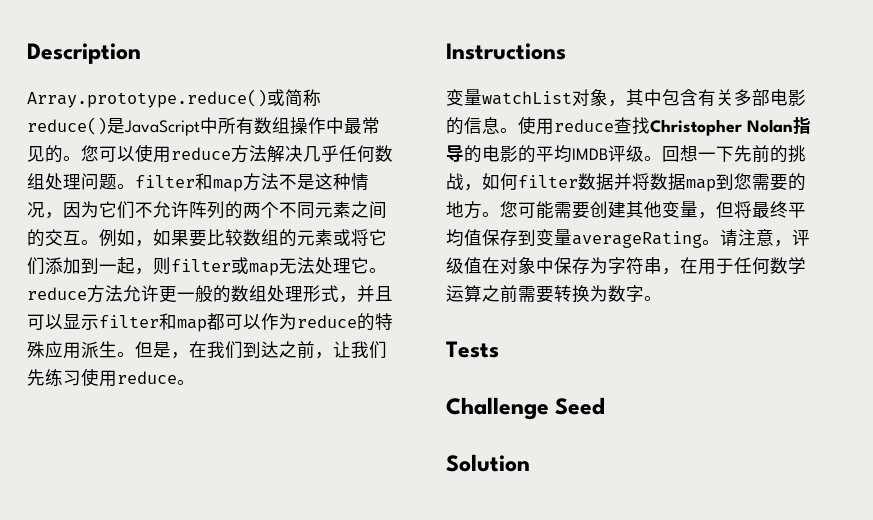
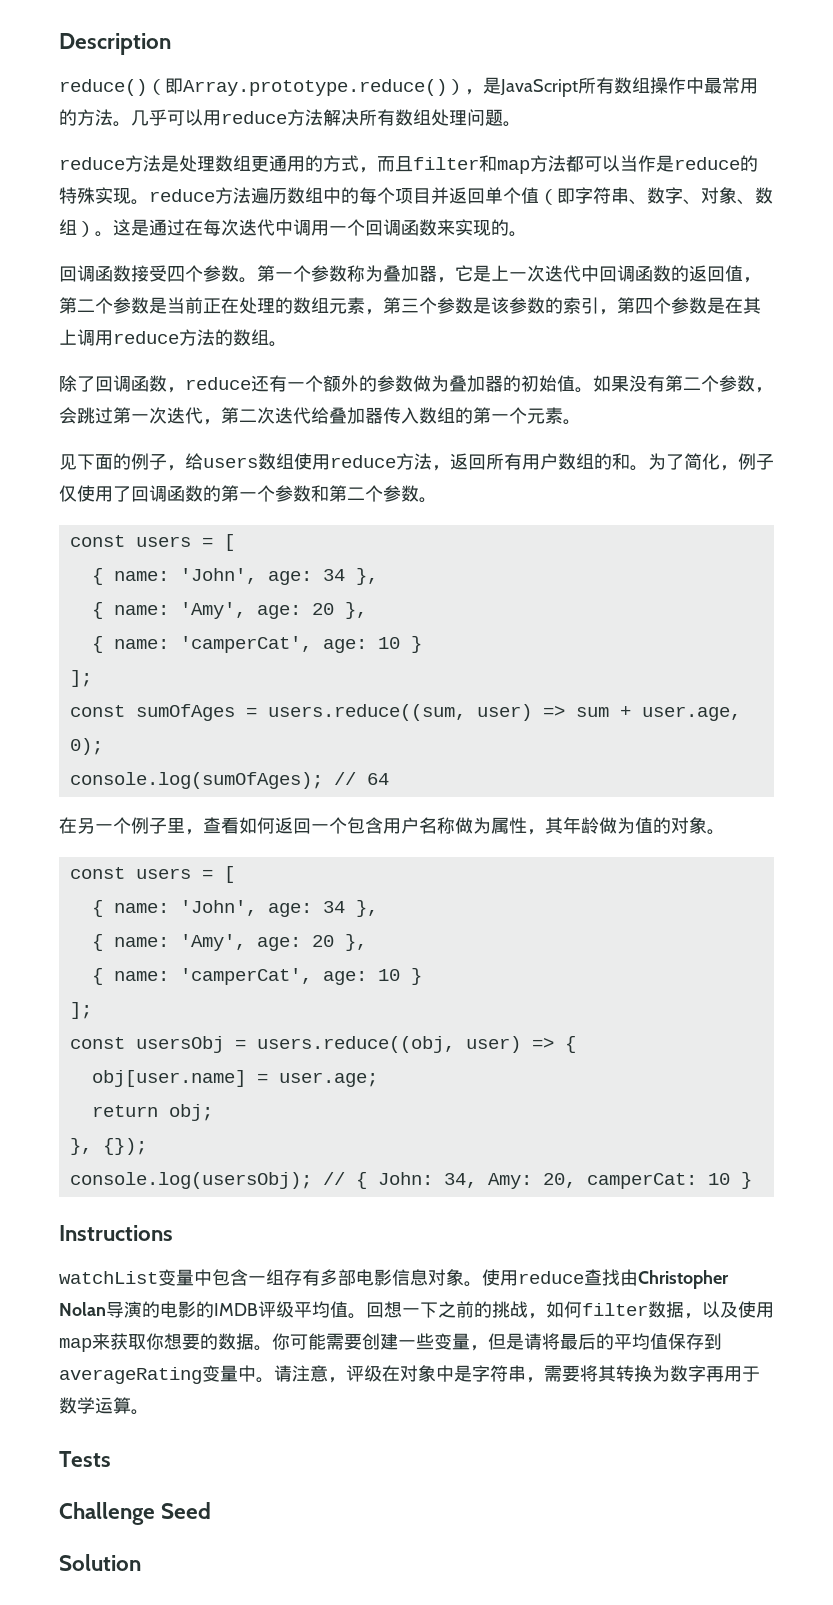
[27,89,321,108] [27,117,218,136] Array.prototype.reduce()或简称reduce()是JavaScript中 -> [59,77,578,97] reduce()（即Array.prototype.reduce()），是JavaScript
[27,144,153,163] 见的。您可以使 -> [740,78,758,94] [59,109,203,127] 用的方法。几乎可以
[303,145,375,162] 几乎任何 -> [359,109,395,126] 所有
[135,173,369,192] [27,201,387,219] [27,229,387,247] [27,257,387,276] [27,285,393,303] [27,313,393,332] [27,341,387,359] [27,368,195,387] [446,43,566,60] [446,89,806,107] [446,117,500,135] filter和map方法不是这种情况，因为它们不允许阵列的两个不同元素之间的交互。例如，如果要比较数组的元素或将它们添加到一起，则filter或map无法处理它。reduce方法允许更一般的数组处理形式，并且可以显示filter和map都可以作为reduce的特殊应用派生。但是，在我们到达之前，让我们先练习使用reduce。 // Instructions // 变量watchList对象，其中包含有关多部电影的信息 -> [59,155,758,174] [59,187,773,205] [59,219,527,237] [59,265,761,283] [59,297,761,315] [59,329,287,347] [59,375,773,393] [59,407,581,425] [59,453,774,471] [59,485,437,503] [69,534,235,551] [91,568,378,585] [91,602,367,619] [91,636,422,653] [69,670,92,687] [69,704,741,721] [69,738,103,755] [69,772,389,789] [59,817,725,835] [69,866,235,883] [91,900,378,917] [91,934,367,951] [91,968,422,985] [69,1002,92,1019] [69,1036,576,1053] [91,1070,378,1087] [91,1104,213,1121] [69,1138,147,1155] [69,1172,752,1189] [59,1225,173,1241] [59,1269,464,1286] // reduce方法是处理数组更通用的方式，而且filter和map方法都可以当作是reduce的特殊实现。reduce方法遍历数组中的每个项目并返回单个值（即字符串、数字、对象、数组）。这是通过在每次迭代中调用一个回调函数来实现的。 // 回调函数接受四个参数。第一个参数称为叠加器，它是上一次迭代中回调函数的返回值，第二个参数是当前正在处理的数组元素，第三个参数是该参数的索引，第四个参数是在其上调用reduce方法的数组。 // 除了回调函数，reduce还有一个额外的参数做为叠加器的初始值。如果没有第二个参数，会跳过第一次迭代，第二次迭代给叠加器传入数组的第一个元素。 // 见下面的例子，给users数组使用reduce方法，返回所有用户数组的和。为了简化，例子仅使用了回调函数的第一个参数和第二个参数。 // const users = [ // { name: 'John', age: 34 }, // { name: 'Amy', age: 20 }, // { name: 'camperCat', age: 10 } // ]; // const sumOfAges = users.reduce((sum, user) => sum + user.age, 0); // console.log(sumOfAges); // 64 // 在另一个例子里，查看如何返回一个包含用户名称做为属性，其年龄做为值的对象。 // const users = [ // { name: 'John', age: 34 }, // { name: 'Amy', age: 20 }, // { name: 'camperCat', age: 10 } // ]; // const usersObj = users.reduce((obj, user) => { // obj[user.name] = user.age; // return obj; // }, {}); // console.log(usersObj); // { John: 34, Amy: 20, camperCat: 10 } // Instructions // watchList变量中包含一组存有多部电影信息对象
(650, 125) none -> [620,1269,638,1286] 由
[792,117,811,134] [446,145,464,162] 指导 -> [106,1301,142,1318] 导演
[536,145,572,163] 平均 -> (214, 1309) none
(644, 153) none -> [294,1301,348,1318] 平均值
[734,145,752,162] 先 -> [438,1301,456,1318] 之
[614,173,806,192] [446,201,518,219] 并将数据map到您需要的地方。您 -> [684,1301,774,1319] [59,1333,290,1352] ，以及使用map来获取你想要的数据。你
[626,201,662,218] 其他 -> [398,1333,434,1350] 一些
[734,201,788,218] 将最终 -> [506,1333,614,1350] 是请将最后的
[536,229,702,248] 变量averageRating -> [59,1365,256,1384] averageRating变量中
[464,257,482,274] 值 -> (382, 1373) none
[554,257,608,274] 保存为 -> [454,1365,472,1382] 是
[680,257,806,275] [446,285,644,303] 在用于任何数学运算之前需要转换为数字 -> [544,1365,760,1382] [59,1397,131,1414] 需要将其转换为数字再用于数学运算

